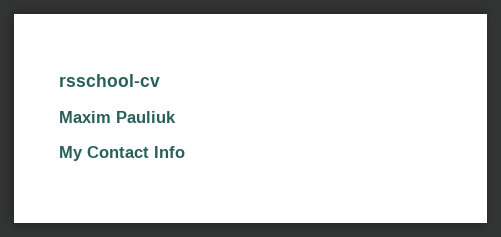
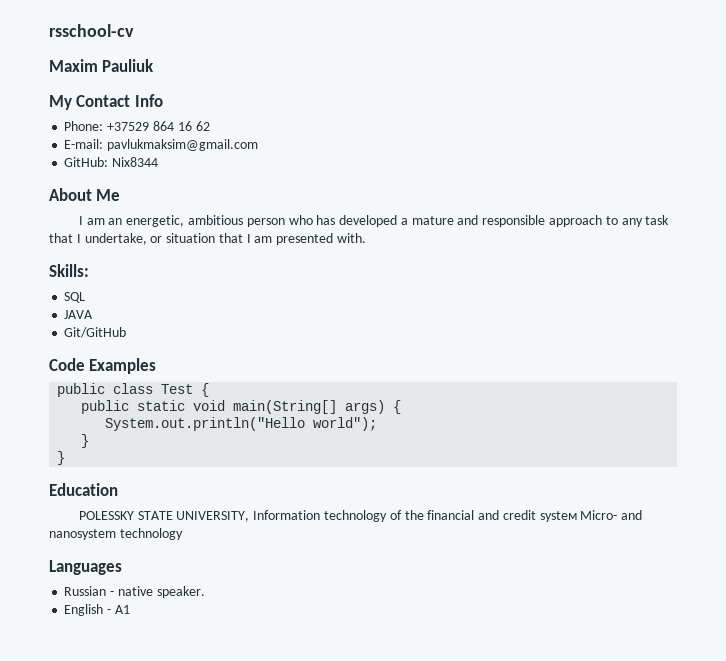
(185, 152) none -> [64,121,210,131] [64,139,259,151] [64,157,159,167] [49,188,121,201] [78,215,670,227] [49,233,367,245] [49,264,89,277] [64,292,86,303] [64,310,94,319] [64,327,127,338] [49,358,157,374] [57,383,210,397] [81,400,402,414] [105,417,378,431] [81,434,90,448] [57,451,66,465] [49,483,118,496] [78,510,643,522] [49,528,183,540] [49,560,122,575] [64,586,205,598] [64,604,130,616] // Phone: +37529 864 16 62 // E-mail: pavlukmaksim@gmail.com // GitHub: Nix8344 // About Me // I am an energetic, ambitious person who has developed a mature and responsible approach to any task that I undertake, or situation that I am presented with. // Skills: // SQL // JAVA // Git/GitHub // Code Examples // public class Test { // public static void main(String[] args) { // System.out.println("Hello world"); // } // } // Education // POLESSKY STATE UNIVERSITY, Information technology of the financial and credit systeм Micro- and nanosystem technology // Languages // Russian - native speaker. // English - A1

